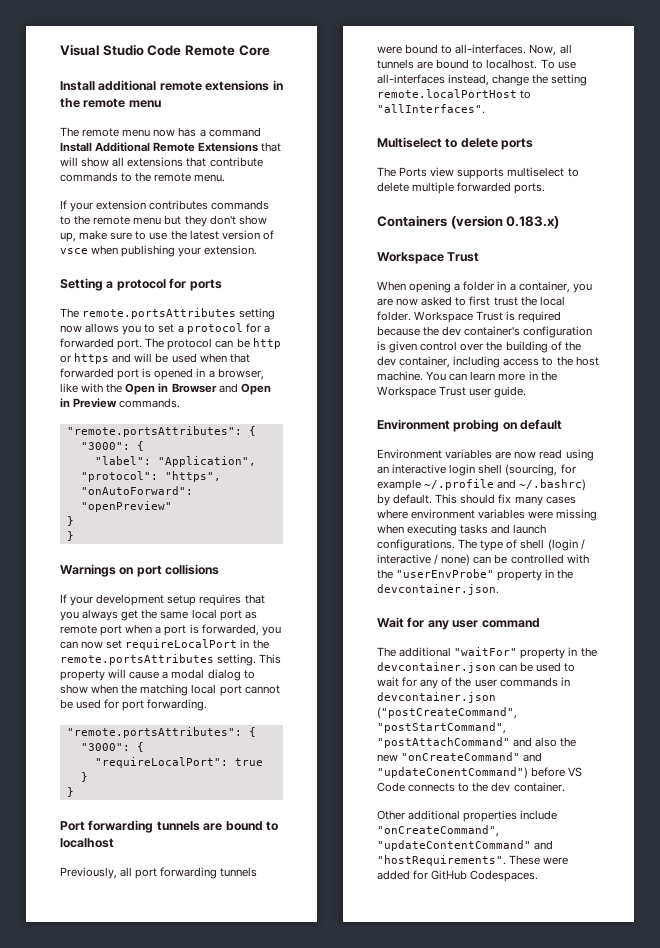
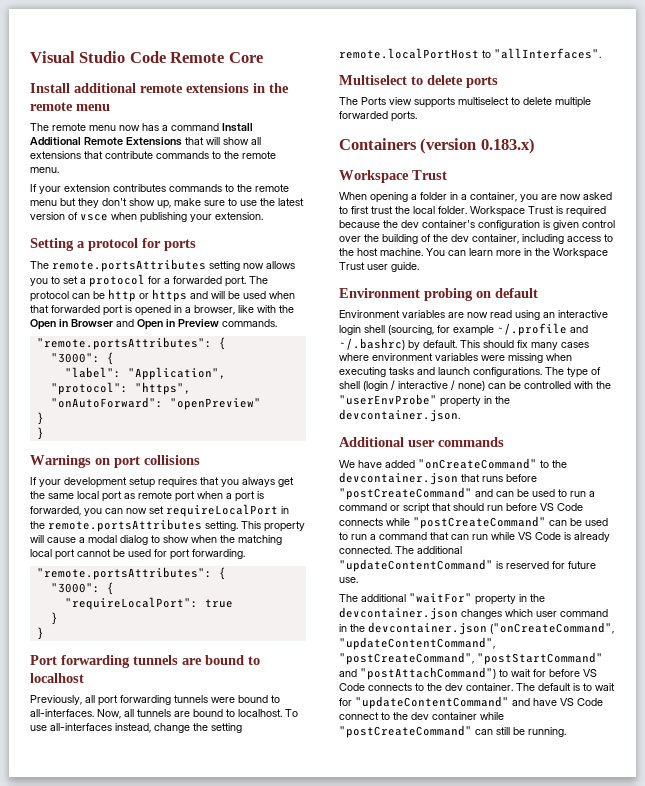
[377,617,540,630] Wait for any user command -> [339,437,504,447] [339,458,567,469] [339,472,537,485] [339,487,595,500] [339,503,583,514] [339,516,608,529] [339,532,610,542] [339,546,462,554] [339,559,596,572] [339,577,358,583] Additional user commands // We have added "onCreateCommand" to the devcontainer.json that runs before "postCreateCommand" and can be used to run a command or script that should run before VS Code connects while "postCreateCommand" can be used to run a command that can run while VS Code is already connected. The additional "updateContentCommand" is reserved for future use.
[499,662,576,672] [377,677,570,689] [377,692,496,703] [377,707,517,719] [377,722,506,734] [377,737,577,748] [377,752,543,762] [377,767,528,779] can be used to wait for any of the user commands in devcontainer.json ("postCreateCommand", "postStartCommand", "postAttachCommand" and also the new "onCreateCommand" and "updateConentCommand") -> [461,609,608,619] [339,622,614,635] [339,637,495,650] [339,652,603,665] [339,667,546,680] changes which user command in the devcontainer.json ("onCreateCommand", "updateContentCommand", "postCreateCommand", "postStartCommand" and "postAttachCommand") to wait for
[377,810,558,822] [377,825,499,837] [377,840,554,851] [377,855,569,866] [377,870,539,882] // Other additional properties include "onCreateCommand", "updateContentCommand" and "hostRequirements". These were added for GitHub Codespaces. -> [516,683,615,691] [339,696,603,709] [339,712,504,720] [339,725,566,738] The default is to wait for "updateContentCommand" and have VS Code connect to the dev container while "postCreateCommand" can still be running.

